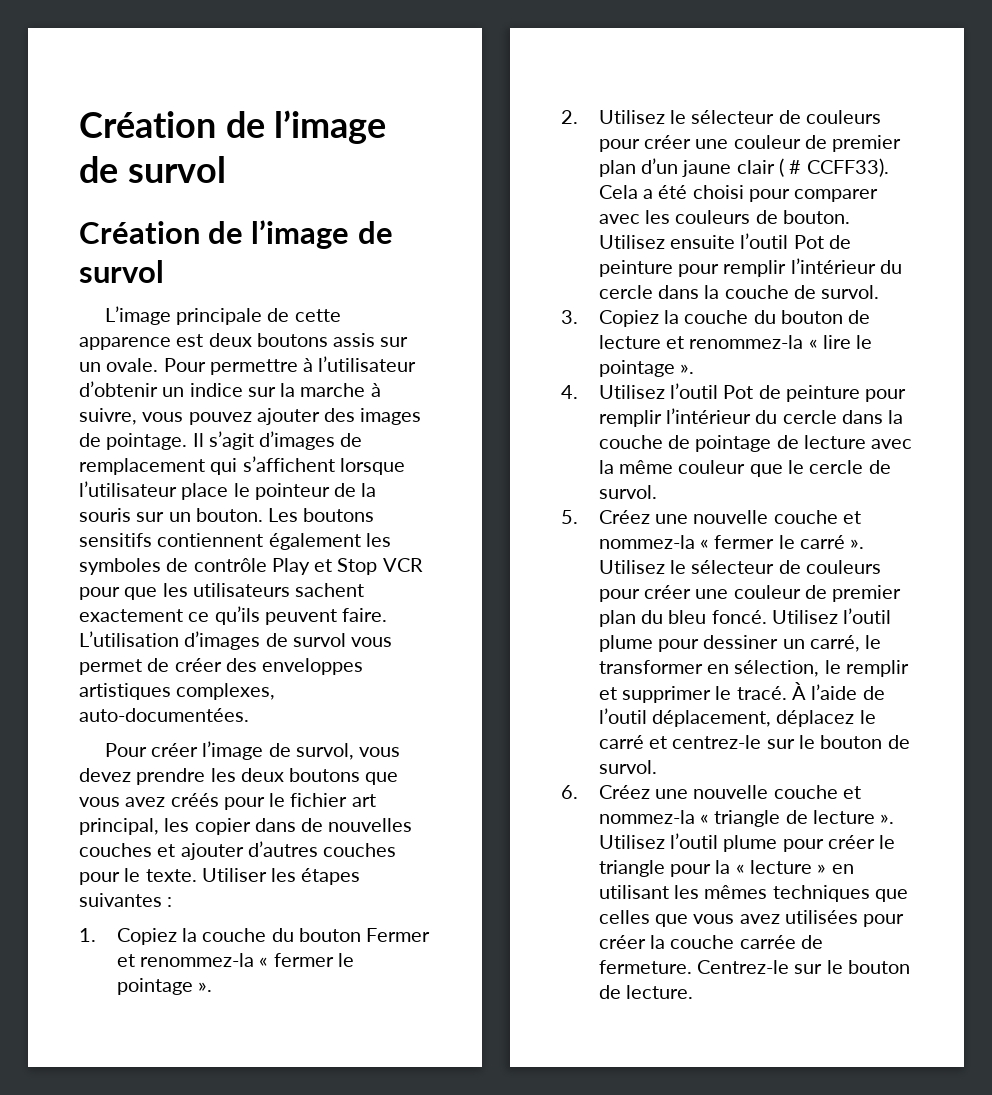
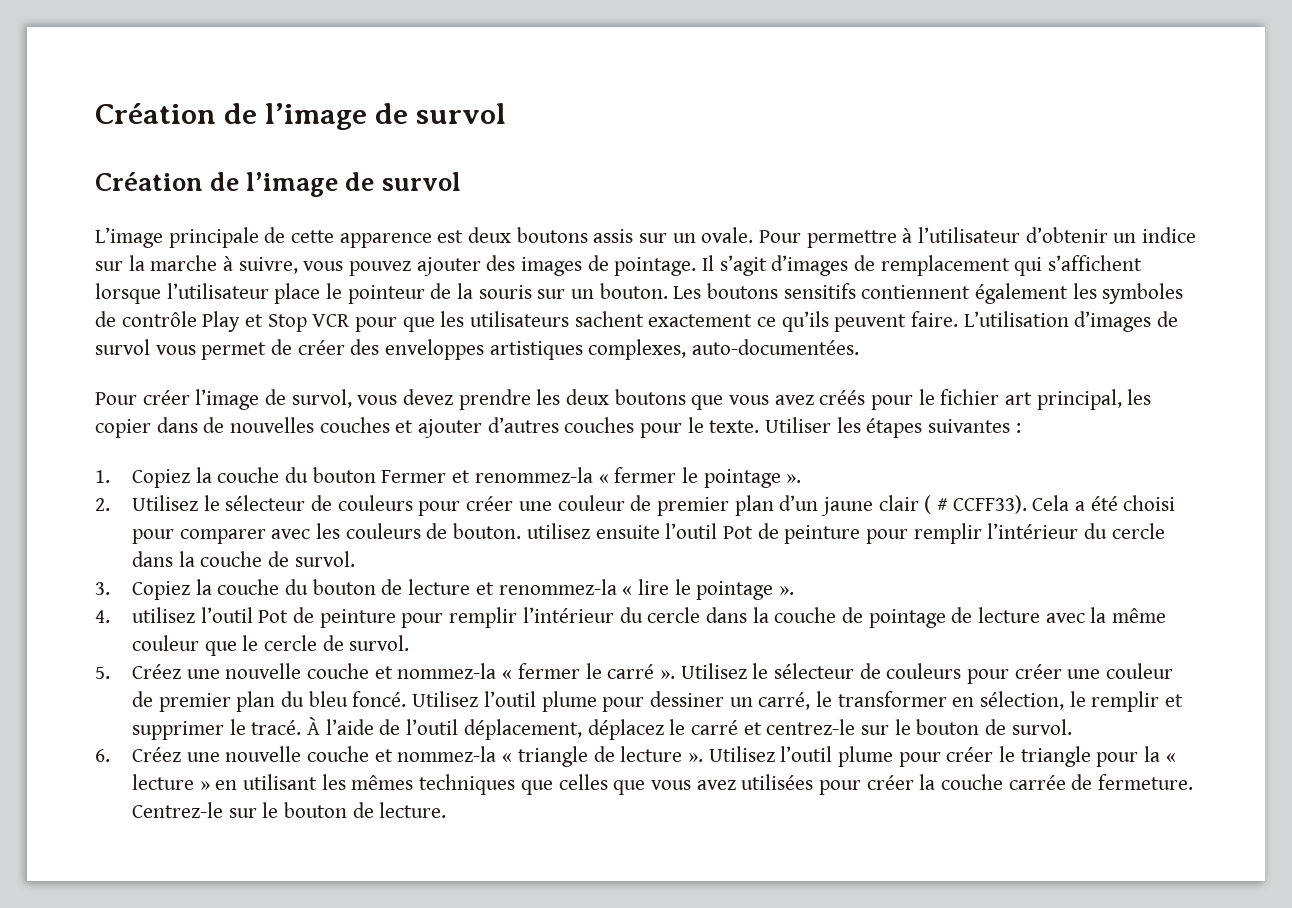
[598,235,665,249] Utilisez -> [526,523,590,539] utilisez
[598,385,665,399] Utilisez -> [132,607,196,623] utilisez

